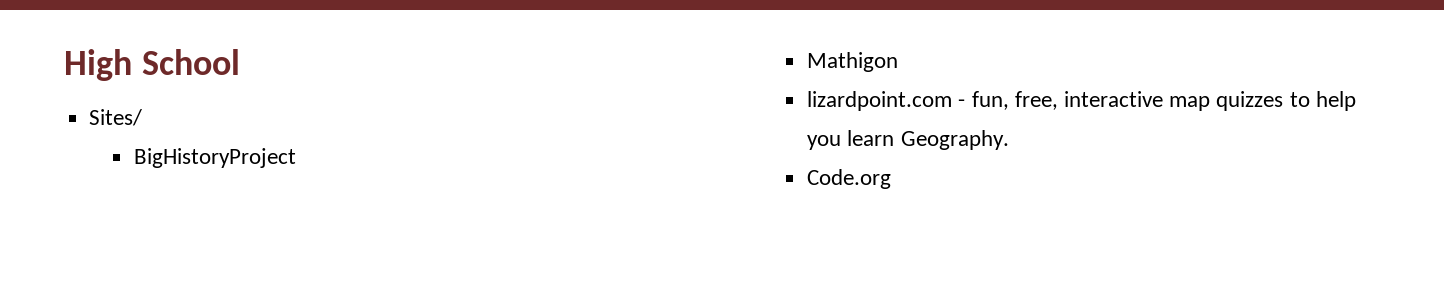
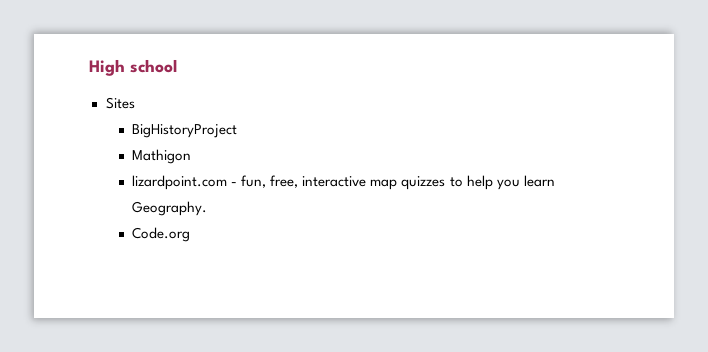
[141,49,240,75] [89,109,143,126] School // Sites/ -> [130,59,177,73] [105,97,135,109] school // Sites

